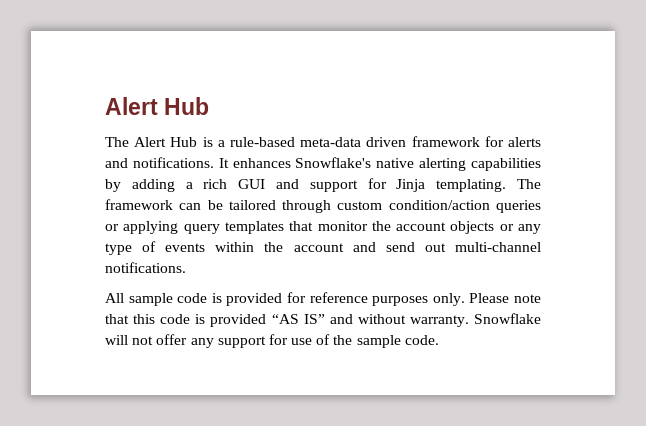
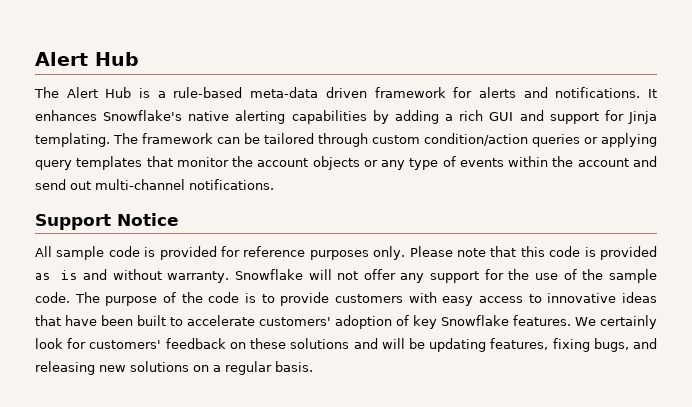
(186, 267) none -> [35,213,179,230] // Support Notice
[271,314,325,324] “AS IS” -> [35,270,78,280] as is
(288, 339) none -> [508,269,530,280] the
(439, 340) none -> [74,292,657,306] [35,315,657,329] [35,338,657,352] [35,361,313,375] The purpose of the code is to provide customers with easy access to innovative ideas that have been built to accelerate customers' adoption of key Snowflake features. We certainly look for customers' feedback on these solutions and will be updating features, fixing bugs, and releasing new solutions on a regular basis.

